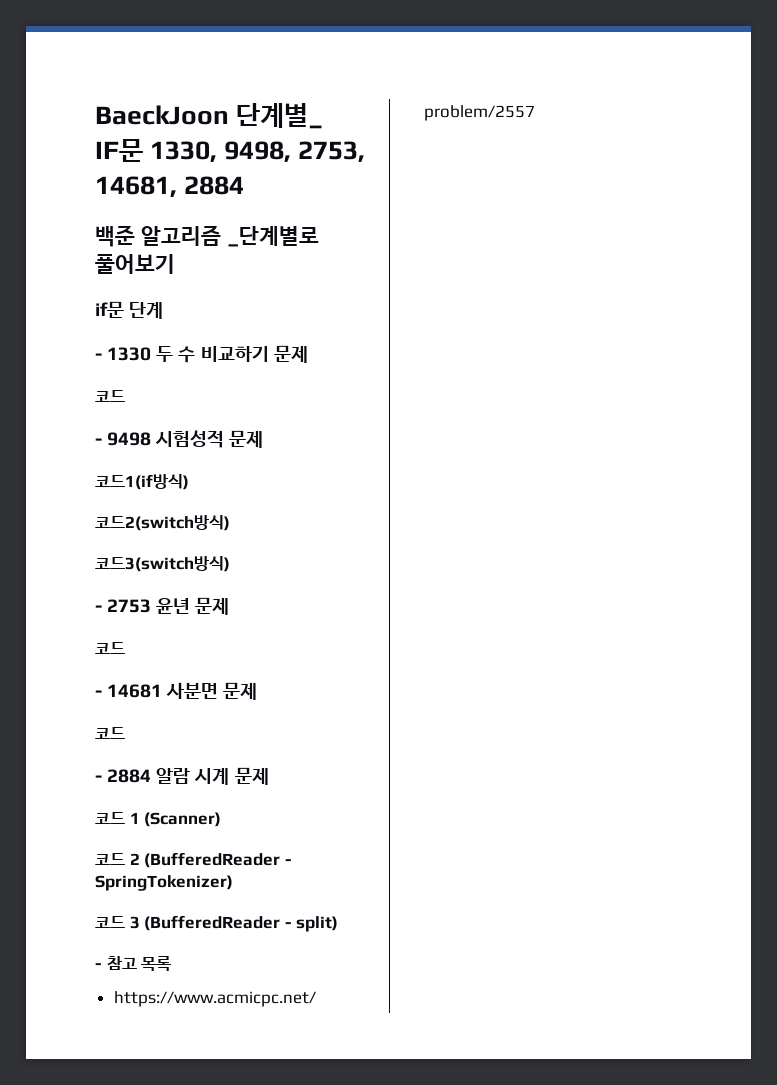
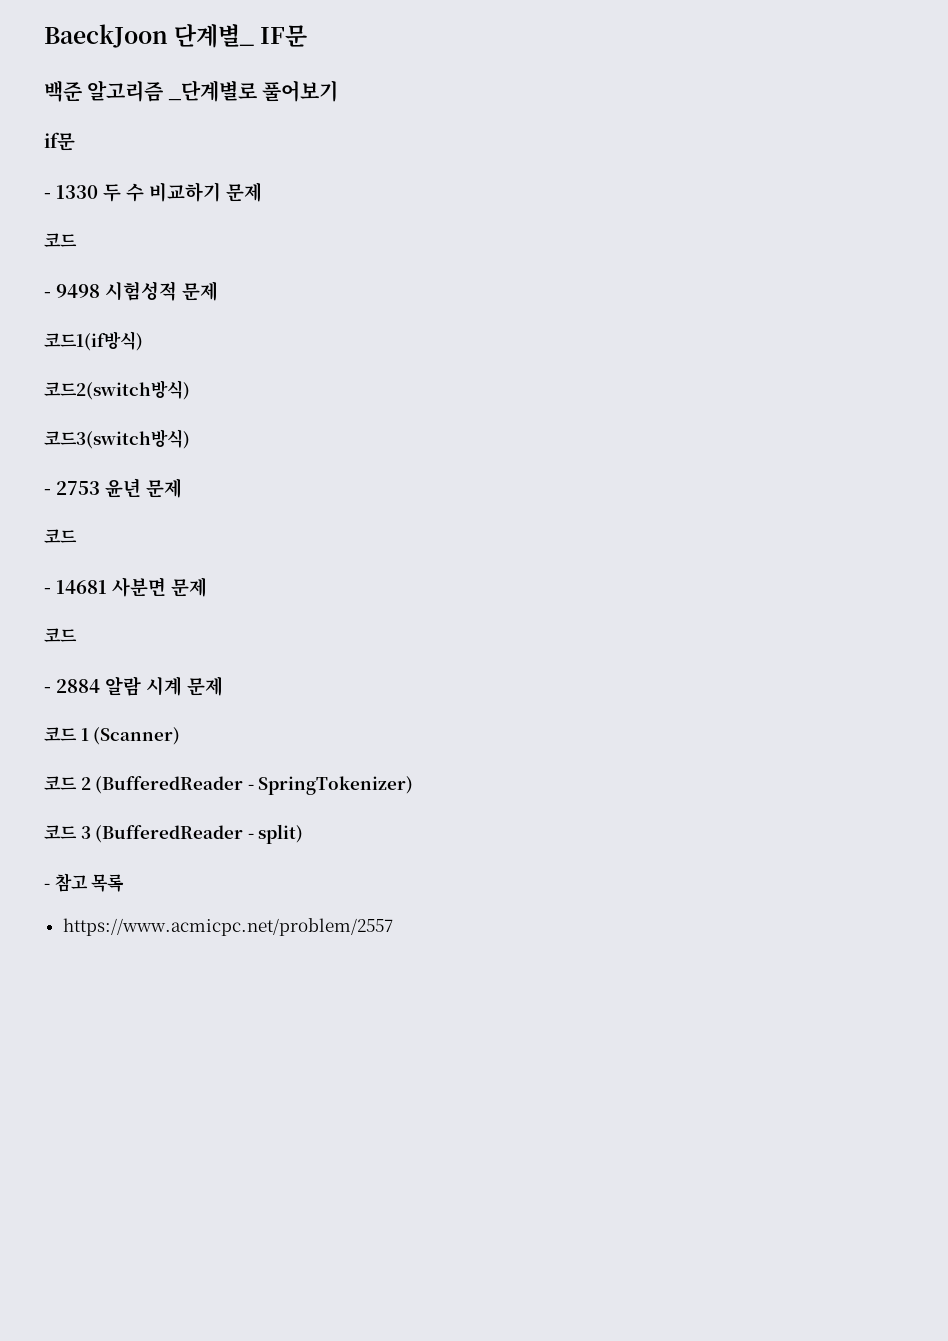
[150,141,366,162] [95,176,245,197] 1330, 9498, 2753, 14681, 2884 -> (308, 36) none
[129,302,164,319] 단계 -> (75, 141) none

